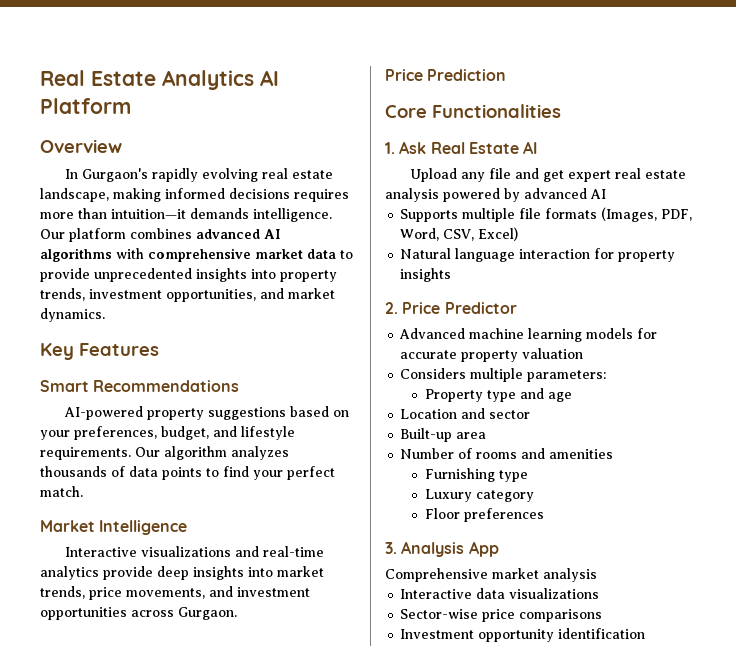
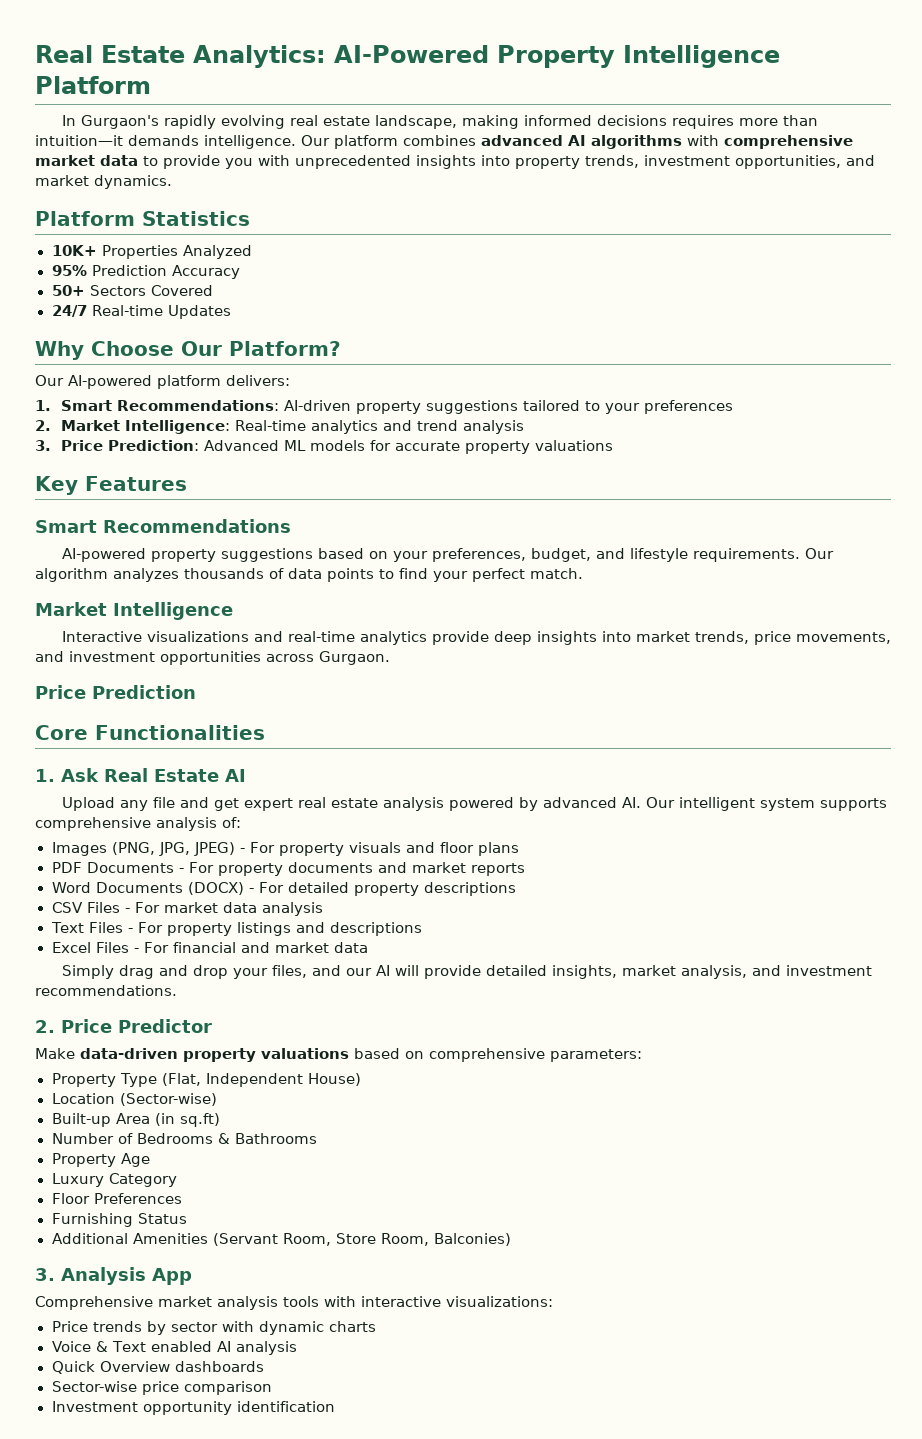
[40,70,279,90] [40,98,131,114] [40,139,122,153] Real Estate Analytics AI Platform // Overview -> [35,45,780,68] [35,76,151,94] Real Estate Analytics: AI-Powered Property Intelligence Platform
(90, 275) none -> [225,155,290,169] you with
(105, 315) none -> [35,211,250,226] [51,245,252,259] [51,265,240,279] [51,285,213,296] [51,305,231,319] [35,341,341,360] [35,375,290,389] [35,400,733,414] [35,420,524,434] [35,440,613,454] // Platform Statistics // 10K+ Properties Analyzed // 95% Prediction Accuracy // 50+ Sectors Covered // 24/7 Real-time Updates // Why Choose Our Platform? // Our AI-powered platform delivers: // 1. Smart Recommendations: AI-driven property suggestions tailored to your preferences // 2. Market Intelligence: Real-time analytics and trend analysis // 3. Price Prediction: Advanced ML models for accurate property valuations
[590,189,606,199] [400,207,693,222] [400,227,519,241] [400,248,676,262] [400,268,452,282] [385,302,517,314] [399,328,658,342] [400,348,584,362] [400,368,607,382] [424,388,572,402] AI // Supports multiple file formats (Images, PDF, Word, CSV, Excel) // Natural language interaction for property insights // 2. Price Predictor // Advanced machine learning models for accurate property valuation // Considers multiple parameters: // Property type and age -> [621,797,887,811] [35,817,241,831] [51,842,519,856] [51,862,525,876] [51,882,517,896] [51,902,324,916] [50,922,423,936] [51,942,369,953] [61,965,872,979] [35,985,177,996] [35,1019,212,1033] [35,1048,642,1062] [51,1073,362,1087] AI. Our intelligent system supports comprehensive analysis of: // Images (PNG, JPG, JPEG) - For property visuals and floor plans // PDF Documents - For property documents and market reports // Word Documents (DOCX) - For detailed property descriptions // CSV Files - For market data analysis // Text Files - For property listings and descriptions // Excel Files - For financial and market data // Simply drag and drop your files, and our AI will provide detailed insights, market analysis, and investment recommendations. // 2. Price Predictor // Make data-driven property valuations based on comprehensive parameters: // Property Type (Flat, Independent House)
[461,408,531,419] and sector -> [119,1093,218,1106] (Sector-wise)
[456,432,487,439] area -> [115,1113,220,1127] Area (in sq.ft)
[476,448,614,459] [424,468,528,482] [424,489,534,502] [424,508,544,522] rooms and amenities // Furnishing type // Luxury category // Floor preferences -> [136,1133,317,1144] [51,1153,150,1167] [51,1173,177,1187] [51,1193,182,1204] [51,1213,187,1227] [51,1233,511,1246] Bedrooms & Bathrooms // Property Age // Luxury Category // Floor Preferences // Furnishing Status // Additional Amenities (Servant Room, Store Room, Balconies)
[400,588,600,599] // Interactive data visualizations -> [283,1296,553,1307] [51,1321,376,1335] [51,1341,298,1355] [51,1361,264,1374] tools with interactive visualizations: // Price trends by sector with dynamic charts // Voice & Text enabled AI analysis // Quick Overview dashboards
[519,609,603,622] comparisons -> [184,1381,273,1395] comparison

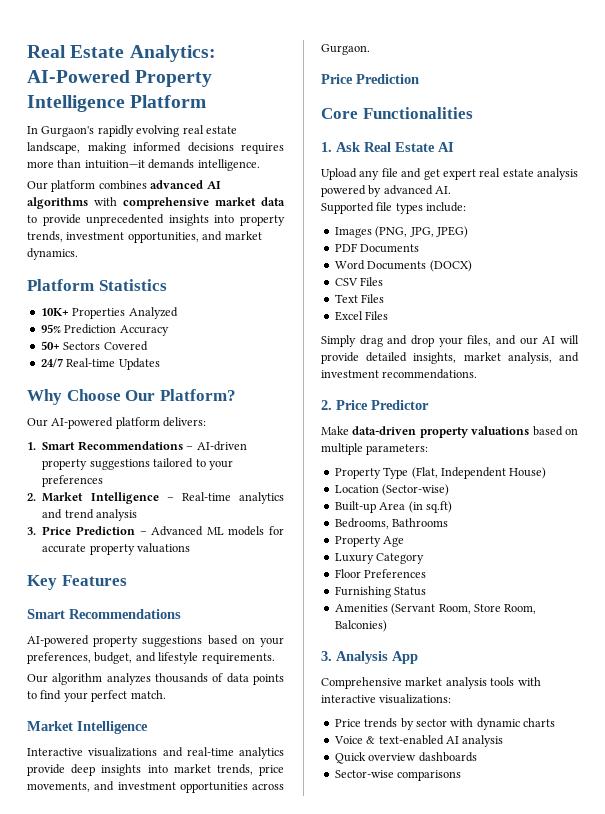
(296, 142) none -> (260, 165) //
[225,155,290,169] you with -> (81, 220) none
[116,400,279,411] Recommendations: -> [77,441,194,451] Recommendations –
[124,420,230,434] Intelligence: -> [90,492,174,504] Intelligence –
[107,440,199,451] Prediction: -> [76,526,147,535] Prediction –
(800, 555) none -> (275, 658) //
[645,797,887,811] [35,817,241,831] [51,842,519,856] [51,862,525,876] [51,882,517,896] [51,902,324,916] [50,922,423,936] [51,942,369,953] Our intelligent system supports comprehensive analysis of: // Images (PNG, JPG, JPEG) - For property visuals and floor plans // PDF Documents - For property documents and market reports // Word Documents (DOCX) - For detailed property descriptions // CSV Files - For market data analysis // Text Files - For property listings and descriptions // Excel Files - For financial and market data -> [321,202,467,214] [334,226,468,238] [334,243,420,253] [334,260,472,272] [334,277,384,286] [334,294,385,303] [334,311,389,321] // Supported file types include: // Images (PNG, JPG, JPEG) // PDF Documents // Word Documents (DOCX) // CSV Files // Text Files // Excel Files
[429,1048,545,1062] comprehensive -> [321,443,363,455] multiple
[51,1133,230,1144] Number of Bedrooms & -> [334,518,389,529] Bedrooms,
[51,1233,128,1244] Additional -> (427, 591) none
[112,1341,213,1352] Text enabled -> [378,735,444,745] text-enabled
[99,1361,170,1372] Overview -> [368,753,417,761] overview
[142,1381,273,1395] [51,1401,335,1415] price comparison // Investment opportunity identification -> [397,770,462,781] comparisons

